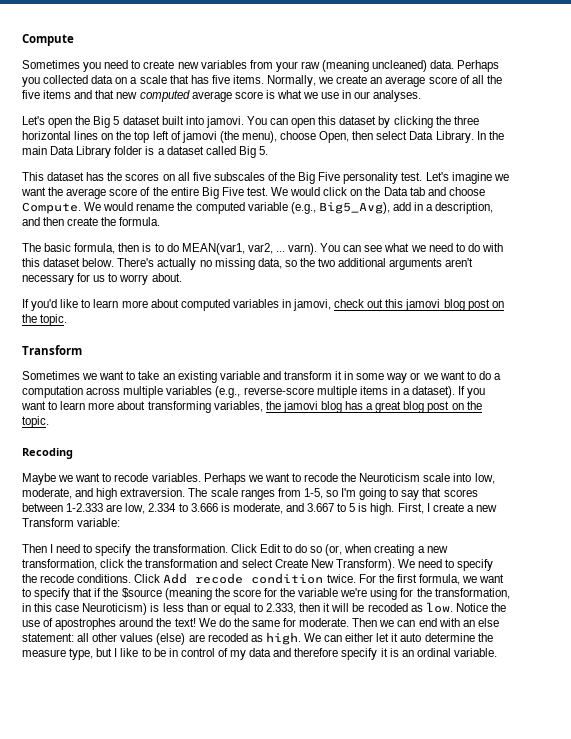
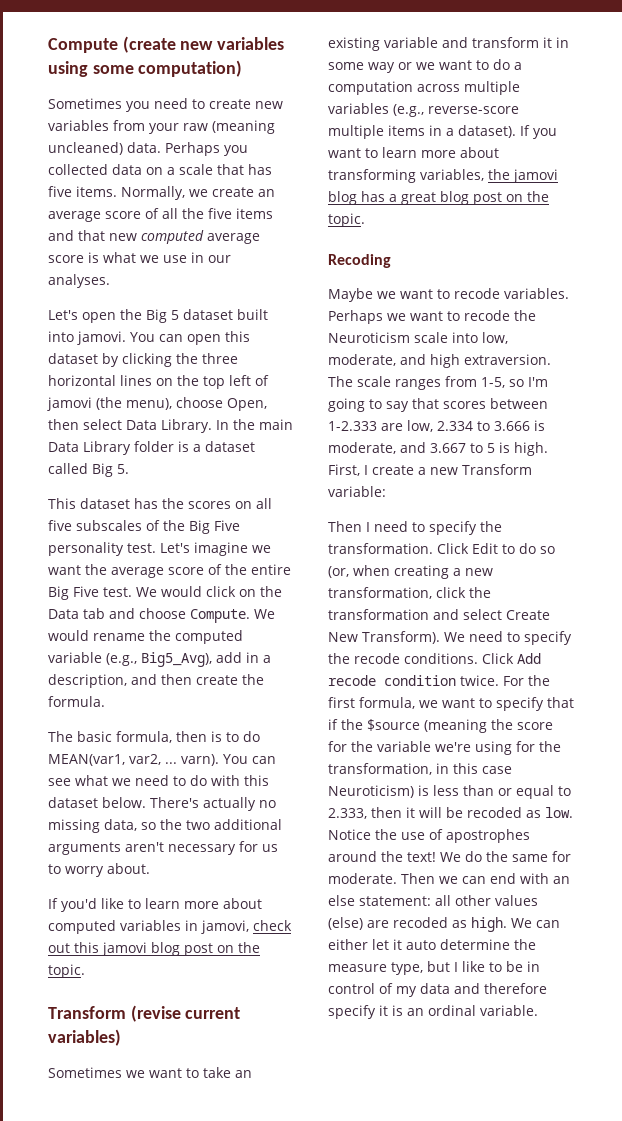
(74, 40) none -> [122,36,285,53] [48,60,243,77] (create new variables using some computation)
(82, 350) none -> [130,1005,241,1022] [48,1029,121,1046] (revise current variables)

